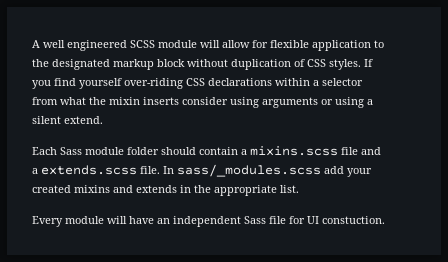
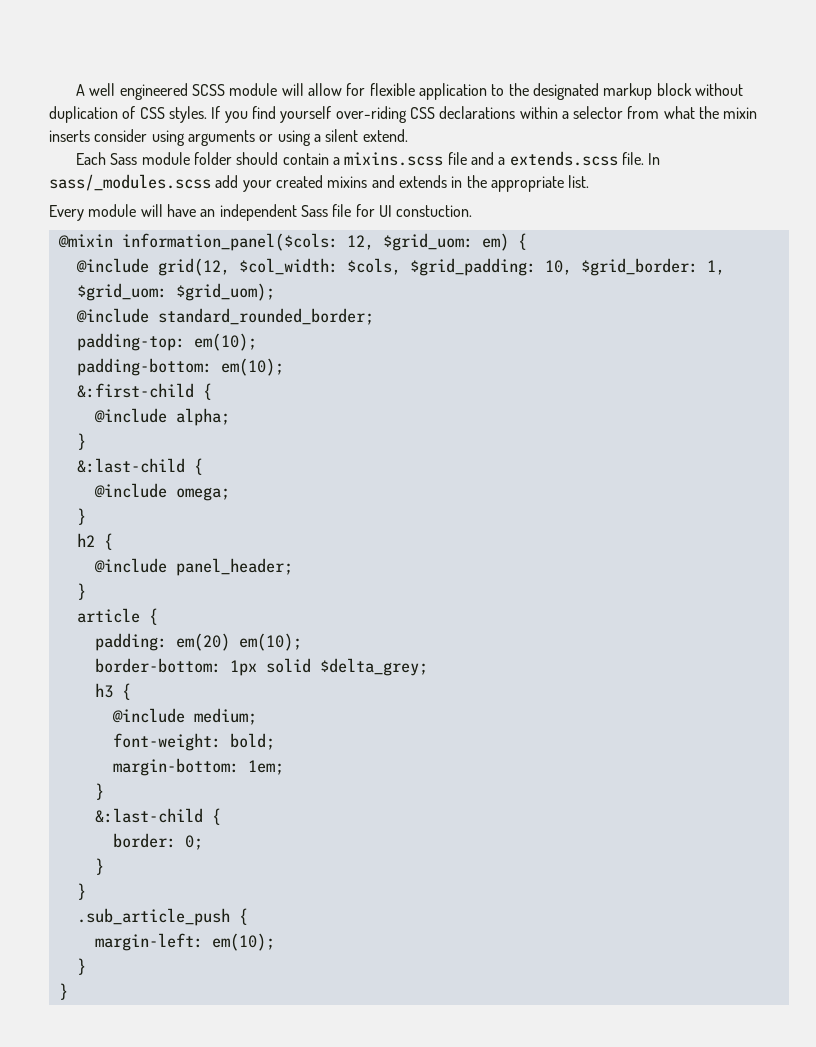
(385, 220) none -> [57,233,527,251] [75,258,725,276] [76,283,275,301] [75,308,374,325] [76,333,257,351] [76,358,284,376] [76,383,212,400] [93,408,230,426] [76,433,86,450] [76,458,203,475] [93,483,230,501] [76,508,86,525] [76,533,113,550] [93,558,293,576] [76,583,86,600] [76,608,158,625] [94,633,302,651] [94,658,428,676] [94,683,131,700] [111,708,257,725] [112,733,275,751] [112,758,284,776] [94,783,104,800] [94,808,221,825] [112,833,203,850] [94,858,104,875] [76,883,86,900] [76,908,248,926] [94,933,275,951] [76,958,86,975] [58,983,68,1000] // @mixin information_panel($cols: 12, $grid_uom: em) { // @include grid(12, $col_width: $cols, $grid_padding: 10, $grid_border: 1, $grid_uom: $grid_uom); // @include standard_rounded_border; // padding-top: em(10); // padding-bottom: em(10); // &:first-child { // @include alpha; // } // &:last-child { // @include omega; // } // h2 { // @include panel_header; // } // article { // padding: em(20) em(10); // border-bottom: 1px solid $delta_grey; // h3 { // @include medium; // font-weight: bold; // margin-bottom: 1em; // } // &:last-child { // border: 0; // } // } // .sub_article_push { // margin-left: em(10); // } // }

